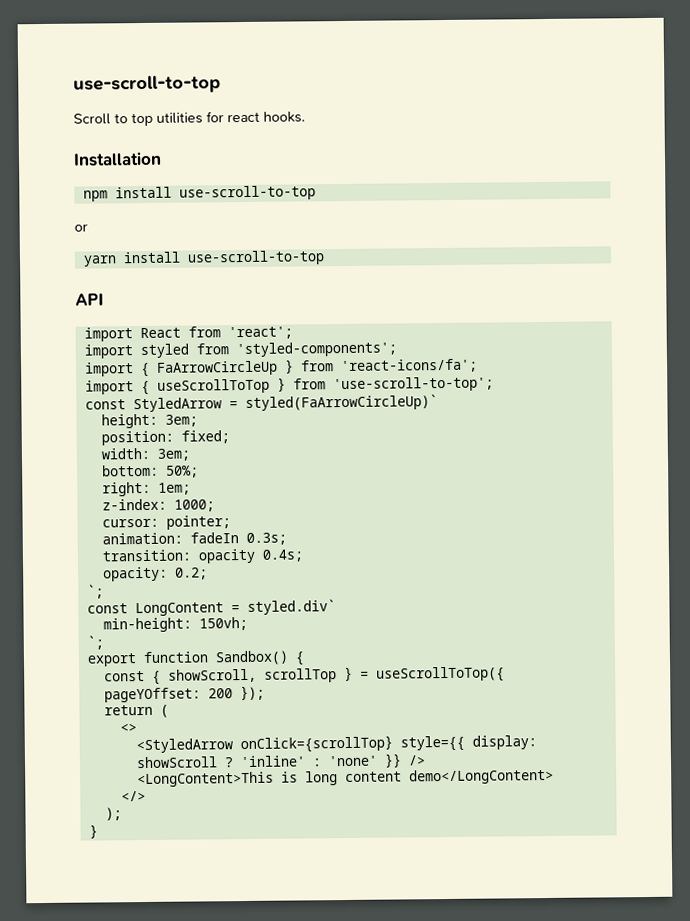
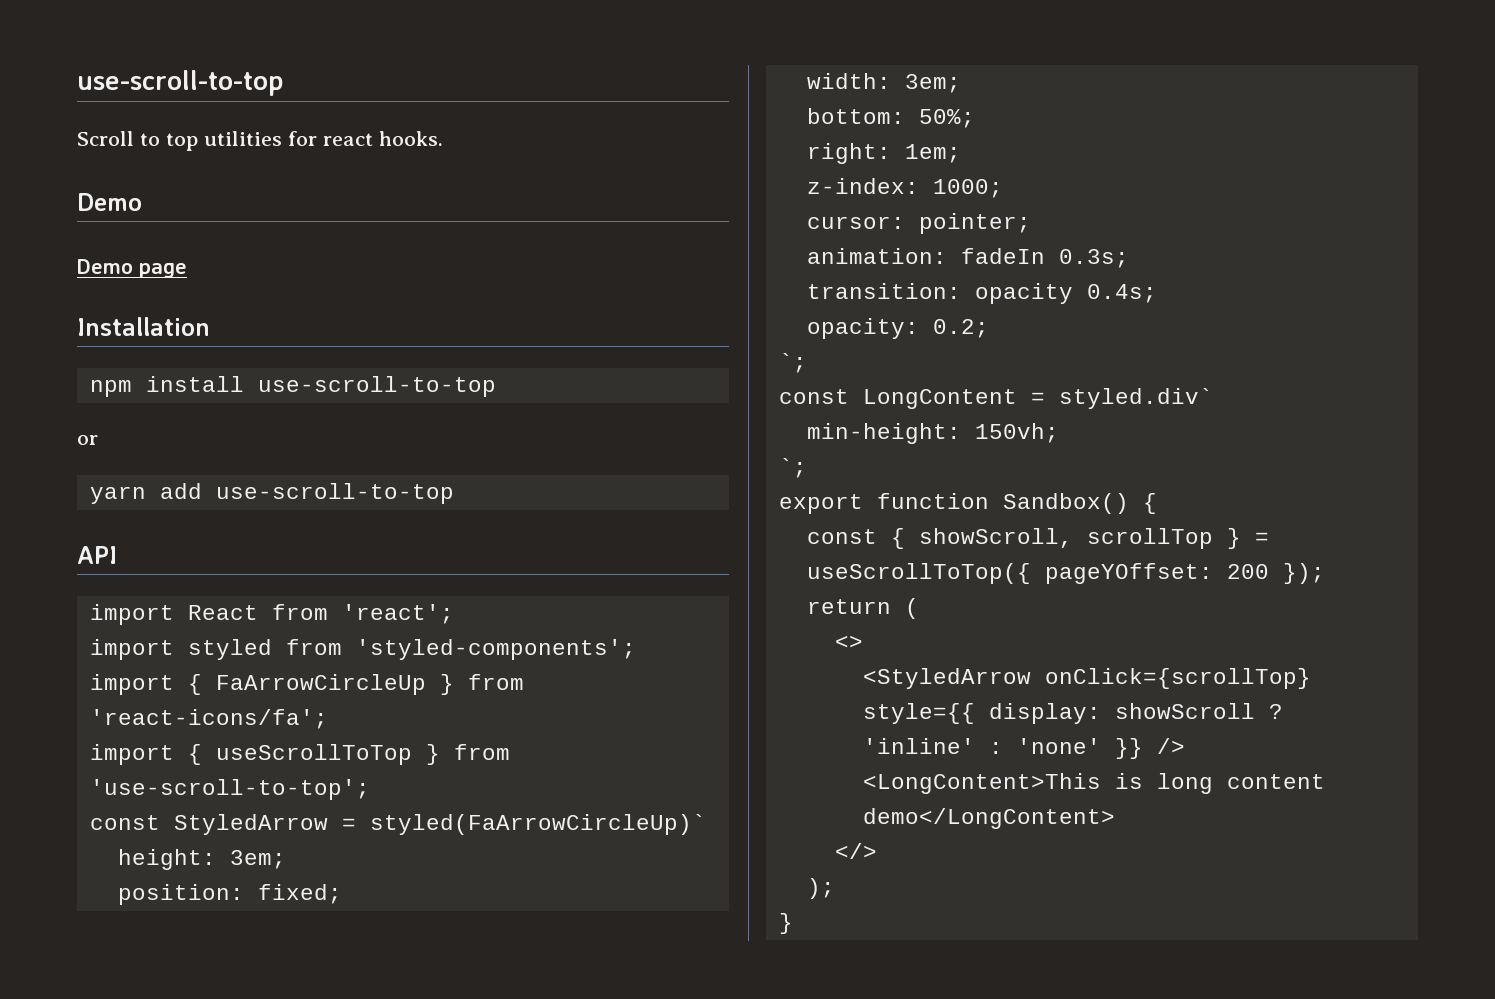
(305, 117) none -> [77,193,142,211] [77,259,187,278] // Demo // Demo page
[122,251,181,264] install -> [159,483,202,499] add

